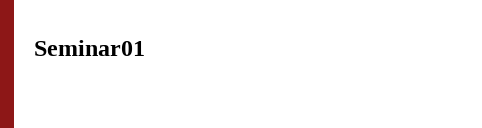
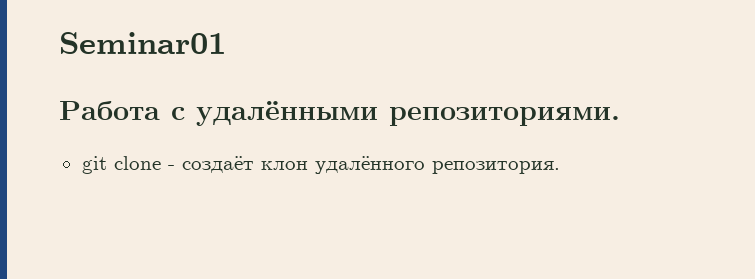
(145, 48) none -> [59,101,620,126] [81,156,560,174] // Работа с удалёнными репозиториями. // git clone - создаёт клон удалённого репозитория.

